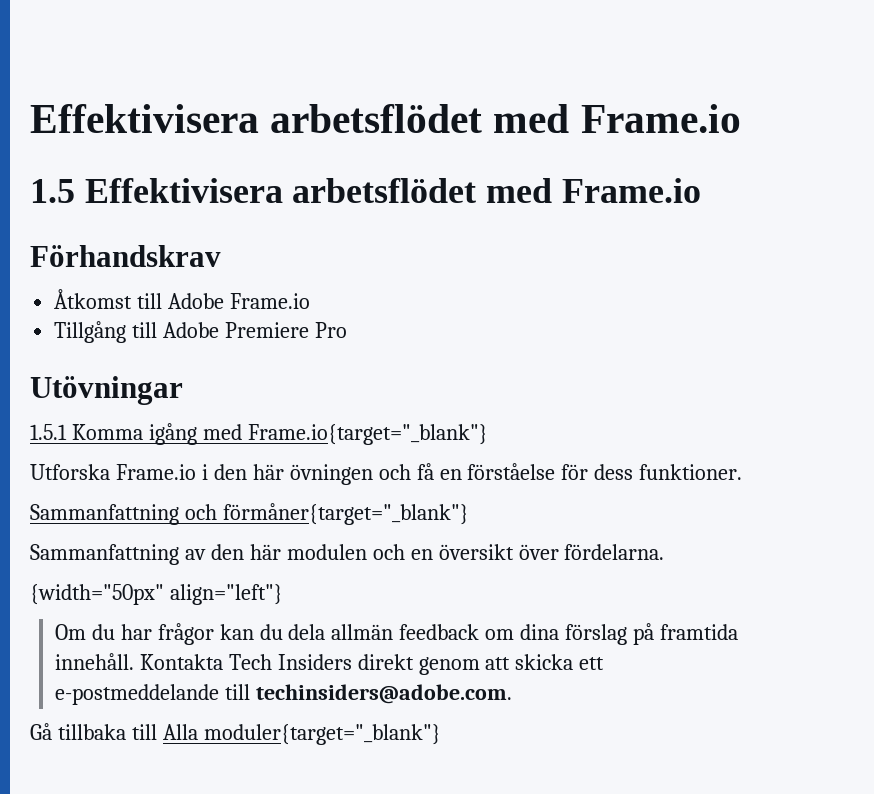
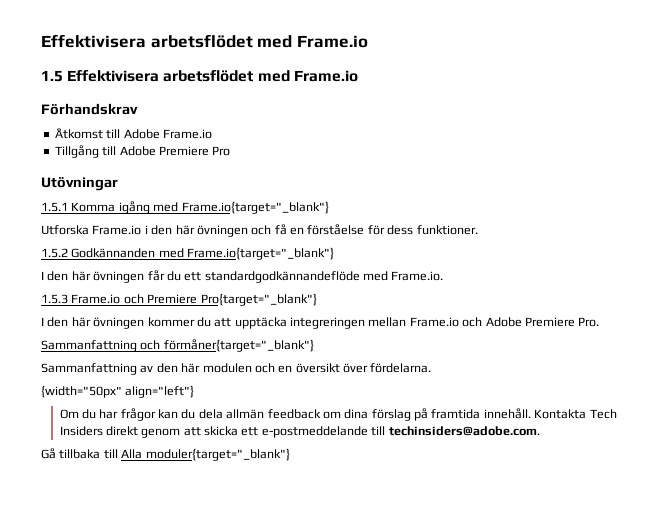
(743, 472) none -> [41,247,335,260] [41,270,444,283] [41,293,317,306] [41,317,600,329] // 1.5.2 Godkännanden med Frame.io{target="_blank"} // I den här övningen får du ett standardgodkännandeflöde med Frame.io. // 1.5.3 Frame.io och Premiere Pro{target="_blank"} // I den här övningen kommer du att upptäcka integreringen mellan Frame.io och Adobe Premiere Pro.

